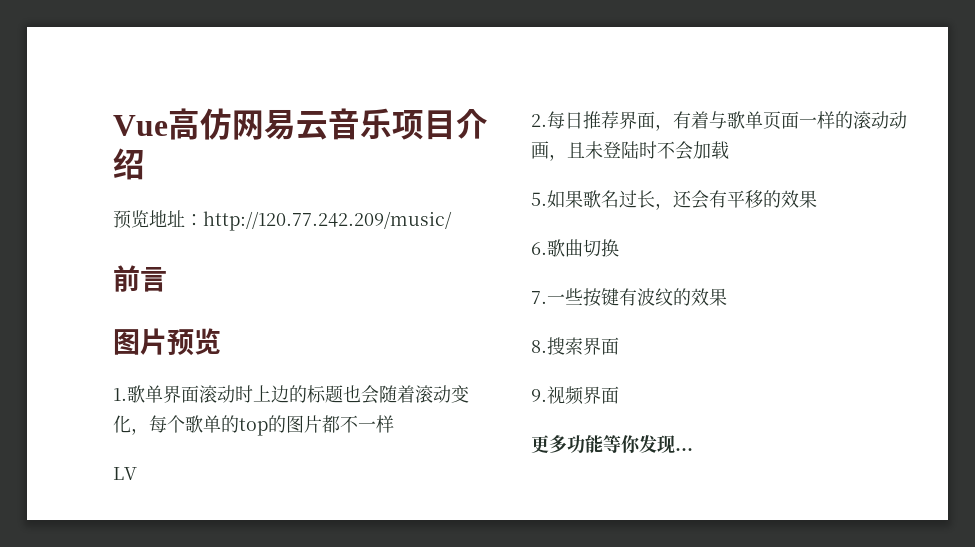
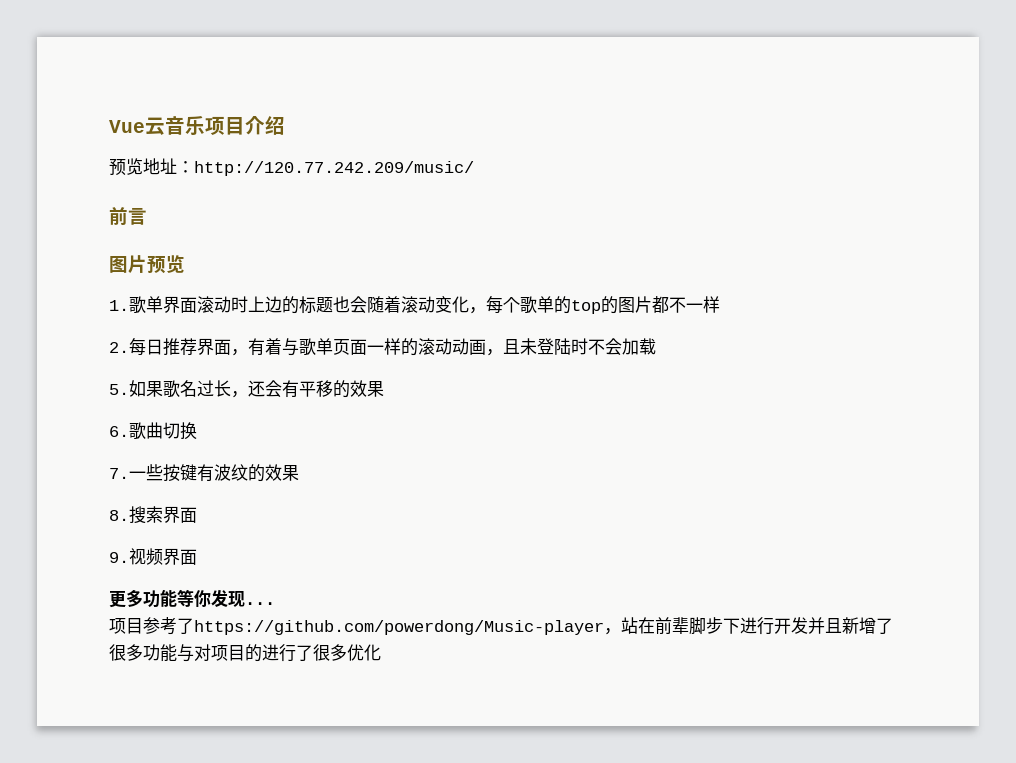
[168,108,296,140] 高仿网易 -> (145, 126) none
[113,467,137,480] // LV -> (720, 304) none
(693, 449) none -> [109,617,893,635] [109,644,381,662] // 项目参考了https://github.com/powerdong/Music-player，站在前辈脚步下进行开发并且新增了很多功能与对项目的进行了很多优化

